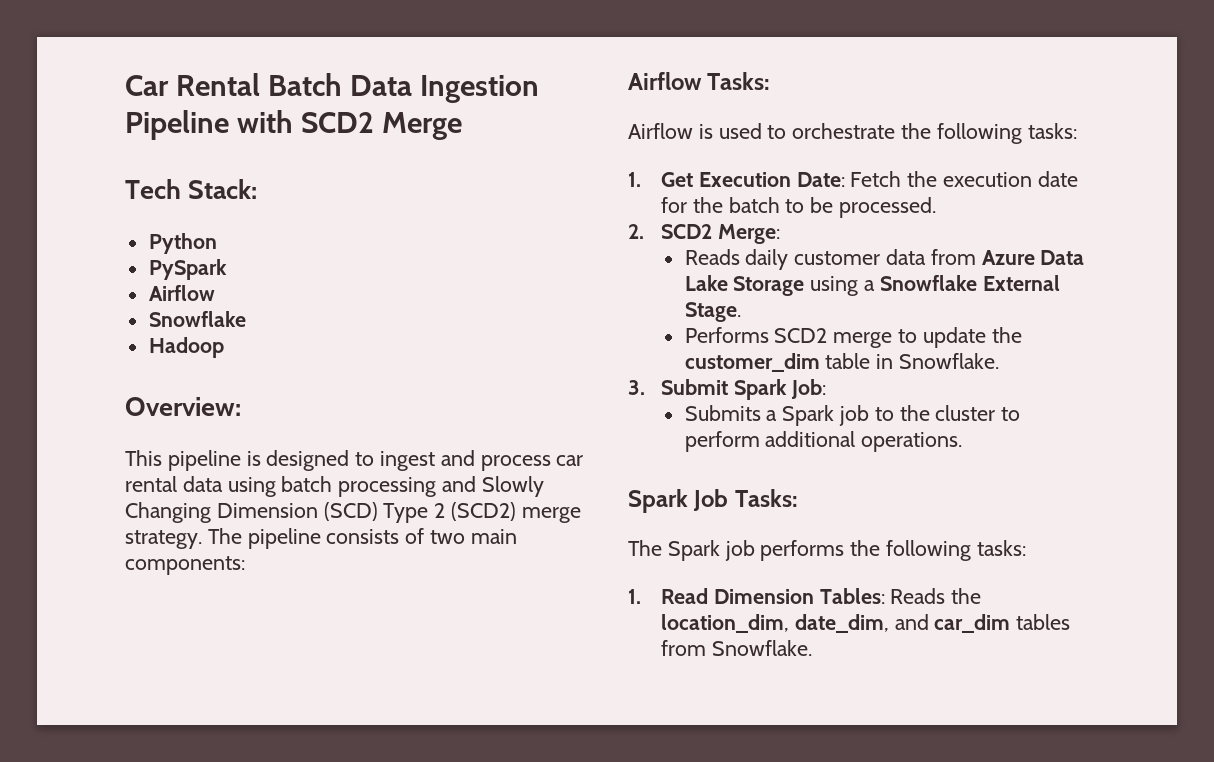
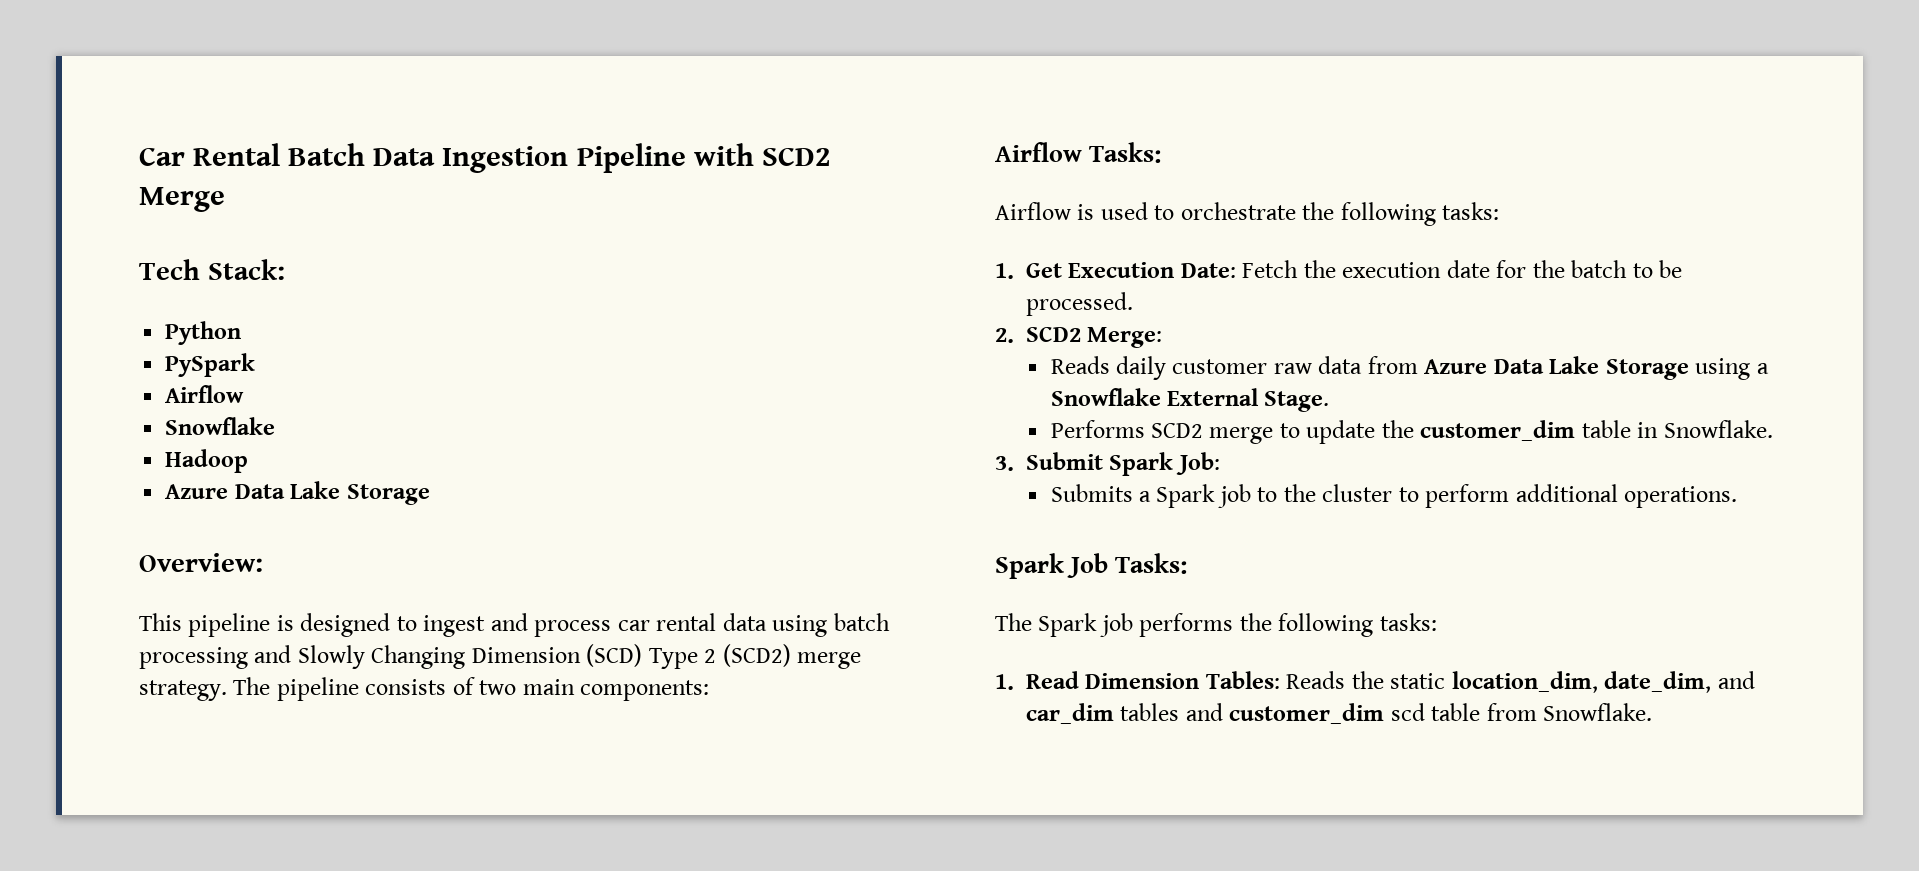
(224, 347) none -> [165,481,430,505] // Azure Data Lake Storage
(881, 258) none -> [1273,363,1312,374] raw
(982, 596) none -> [1390,673,1446,689] static
(1071, 622) none -> [1185,703,1481,724] and customer_dim scd table

